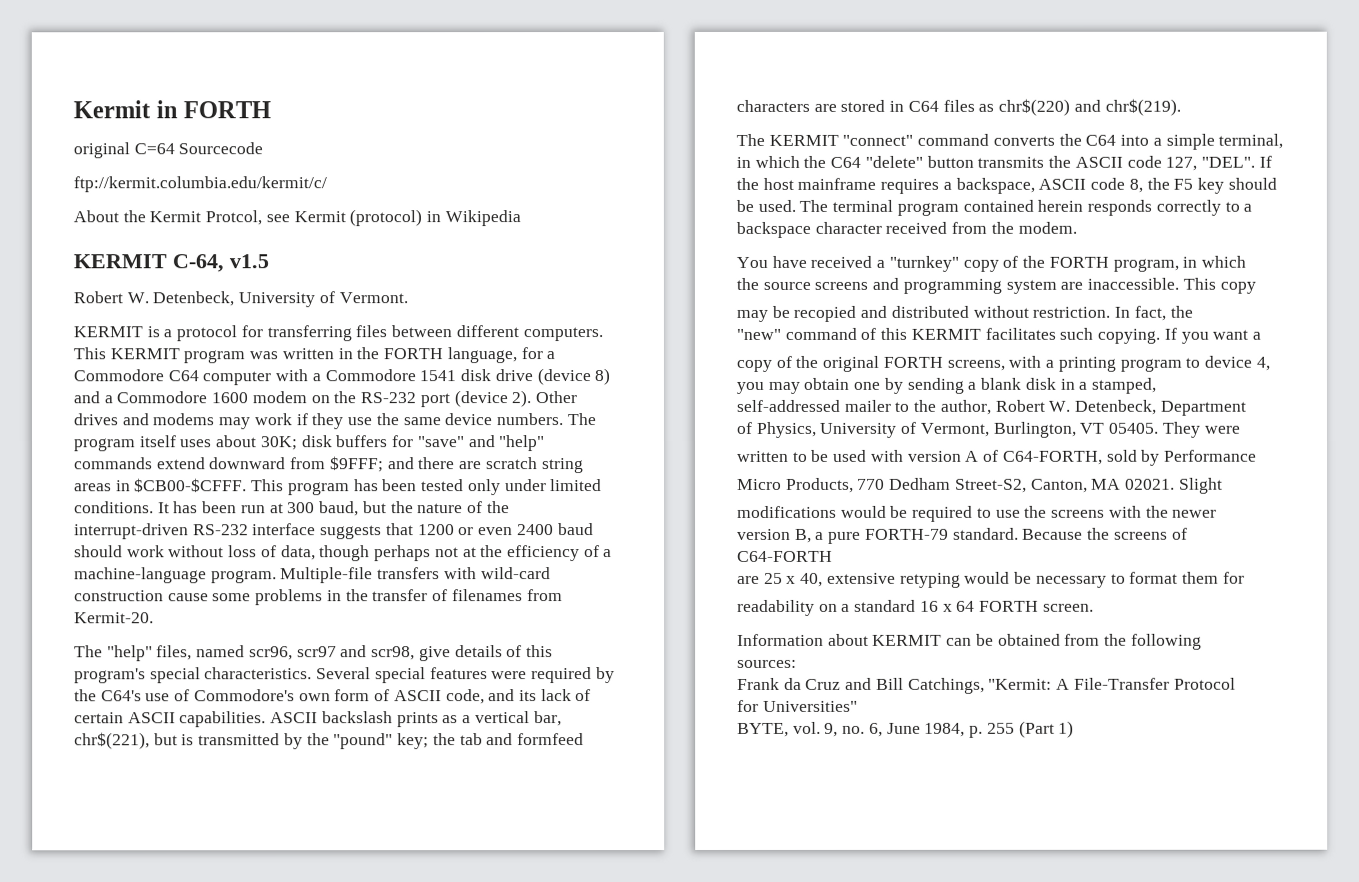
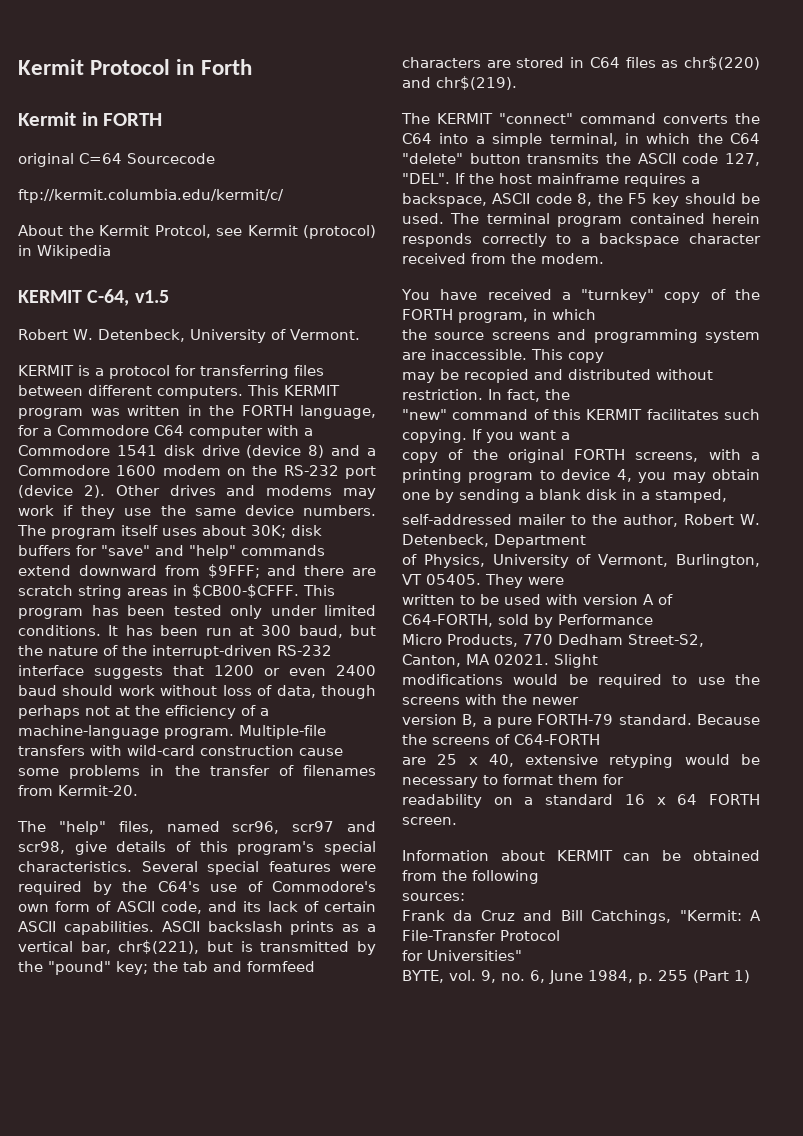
[73,100,151,119] Kermit -> [18,59,252,75] [18,112,76,126] Kermit Protocol in Forth // Kermit

